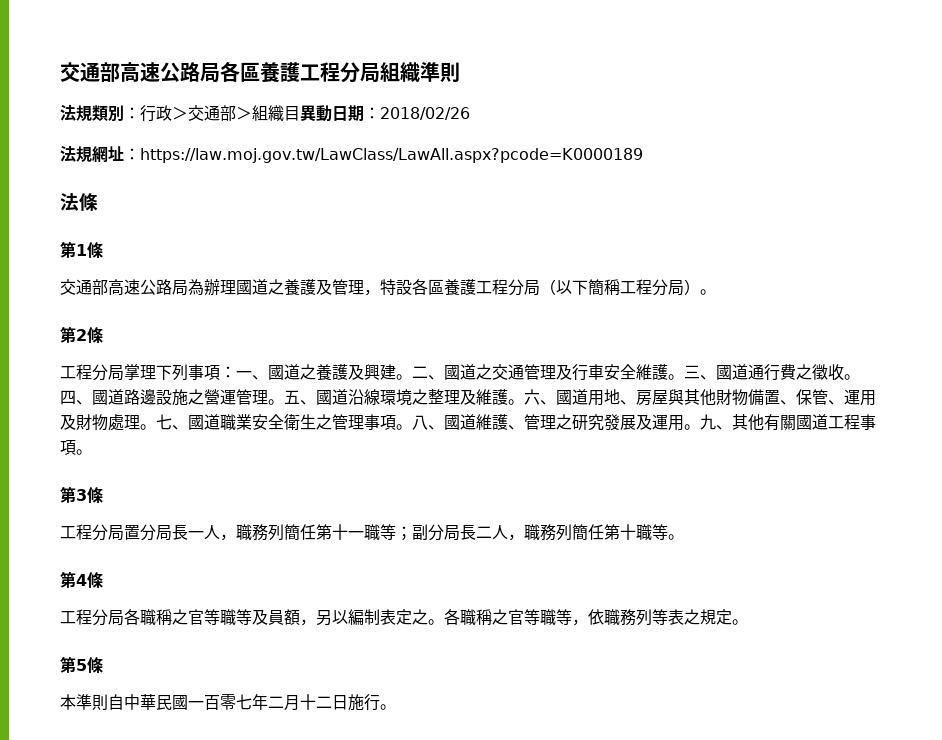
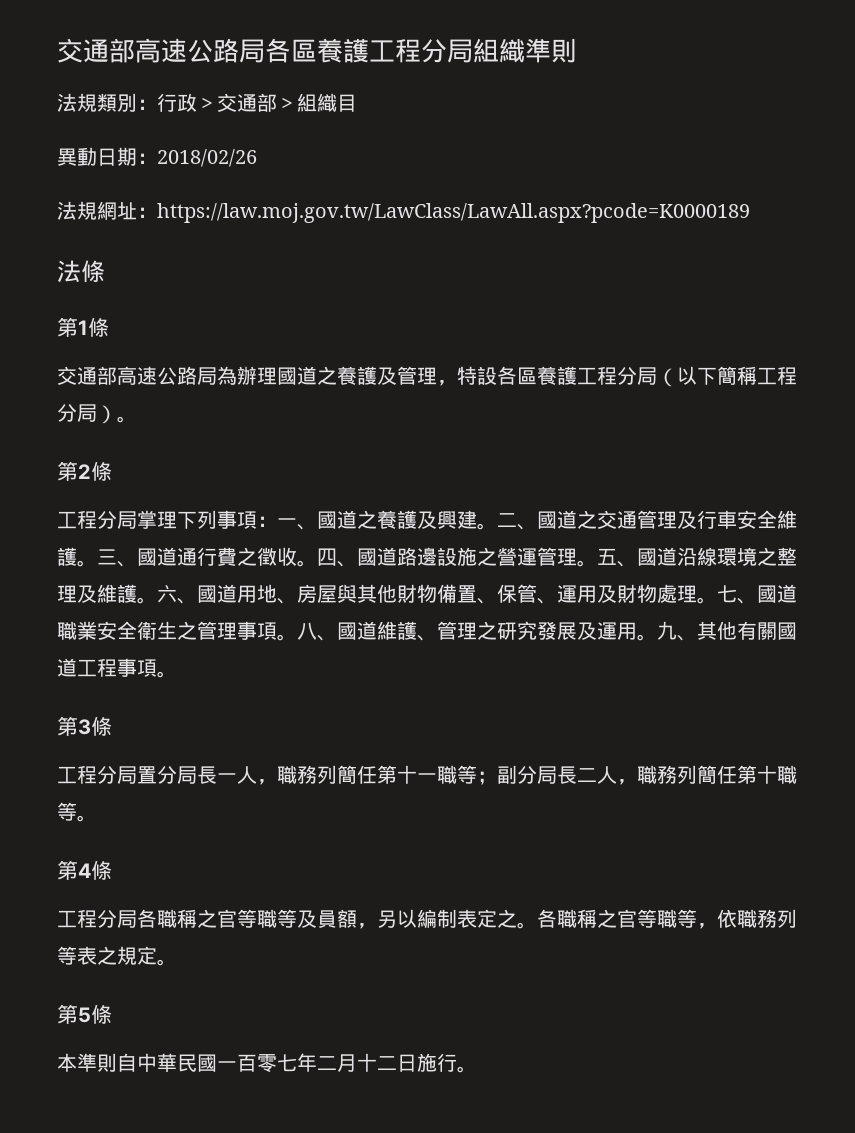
(300, 113) none -> (357, 103) //

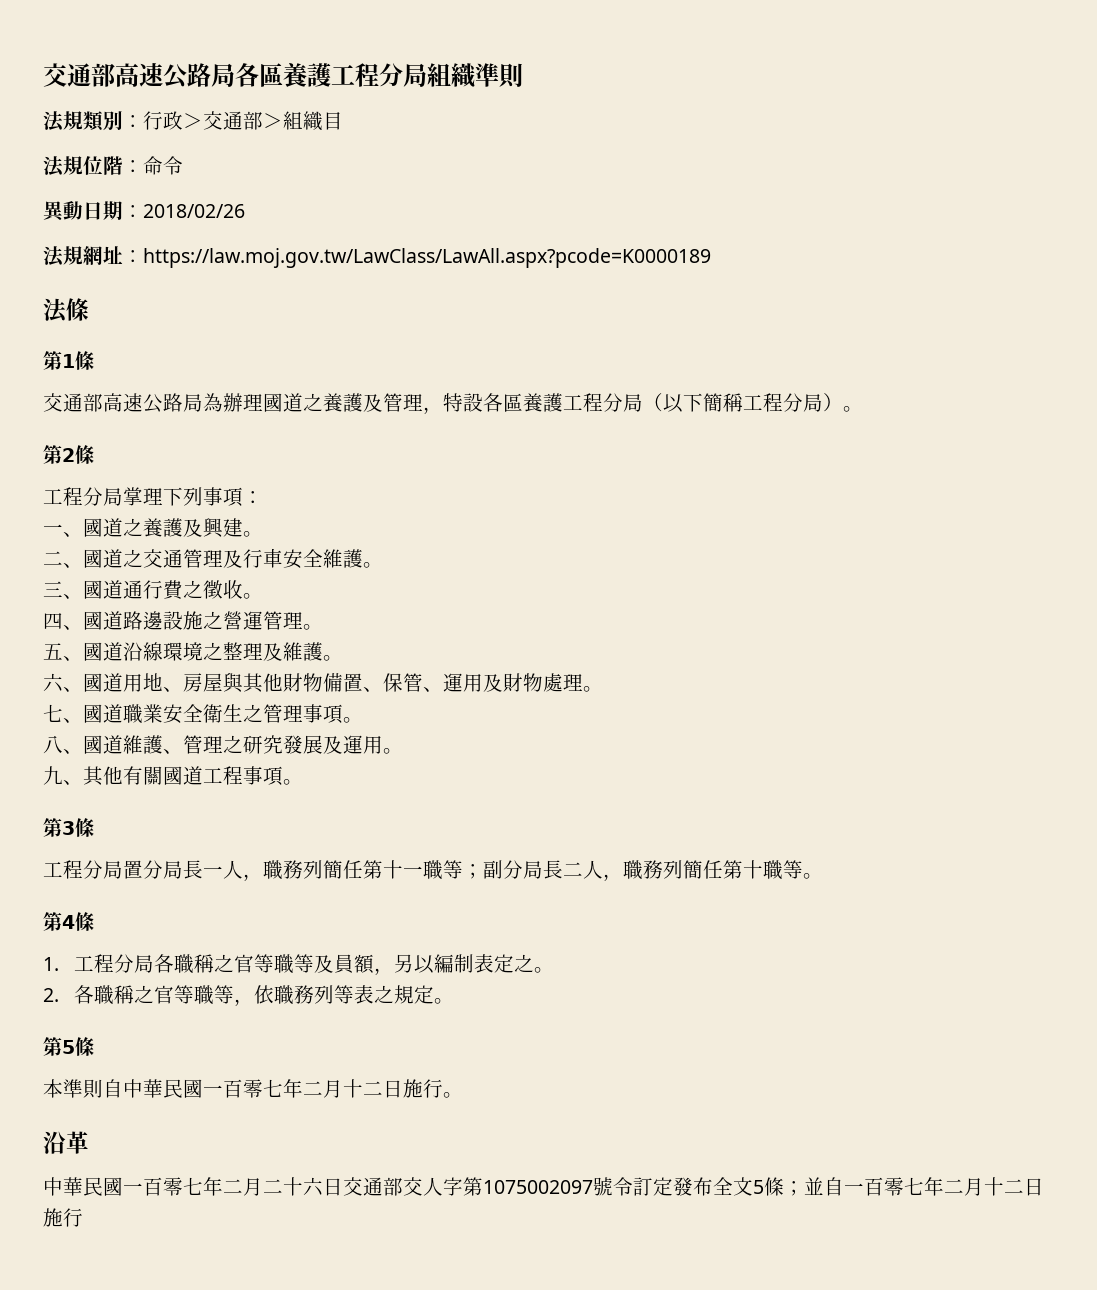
(357, 103) none -> [43,156,183,177] // 法規位階：命令
(277, 521) none -> (263, 497) //
(497, 526) none -> (263, 534) //
(97, 563) none -> (383, 565) //
(317, 563) none -> (263, 596) //
(597, 563) none -> (323, 627) //
(157, 600) none -> (343, 658) //
(717, 600) none -> (603, 689) //
(297, 637) none -> (363, 720) //
(657, 637) none -> (403, 751) //
(112, 870) none -> [43,957,59,971] 1.
(537, 925) none -> [43,988,59,1002] // 2.
(477, 1069) none -> [43,1131,89,1154] [43,1177,1044,1196] [43,1208,83,1227] // 沿革 // 中華民國一百零七年二月二十六日交通部交人字第1075002097號令訂定發布全文5條；並自一百零七年二月十二日施行

